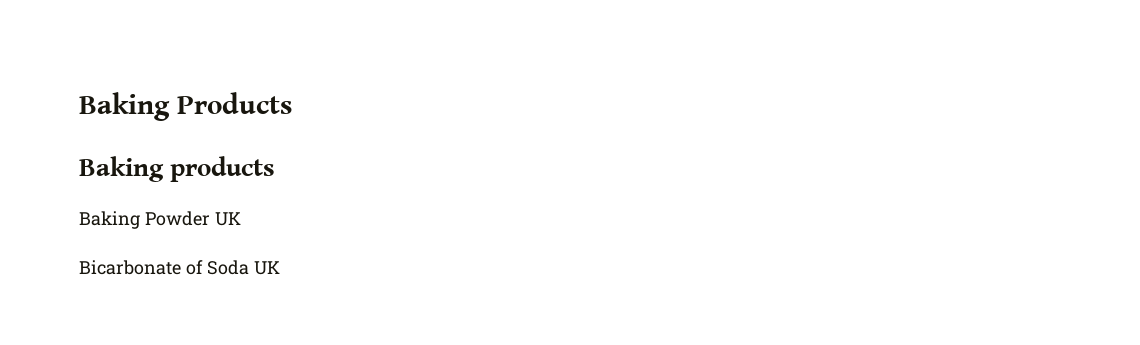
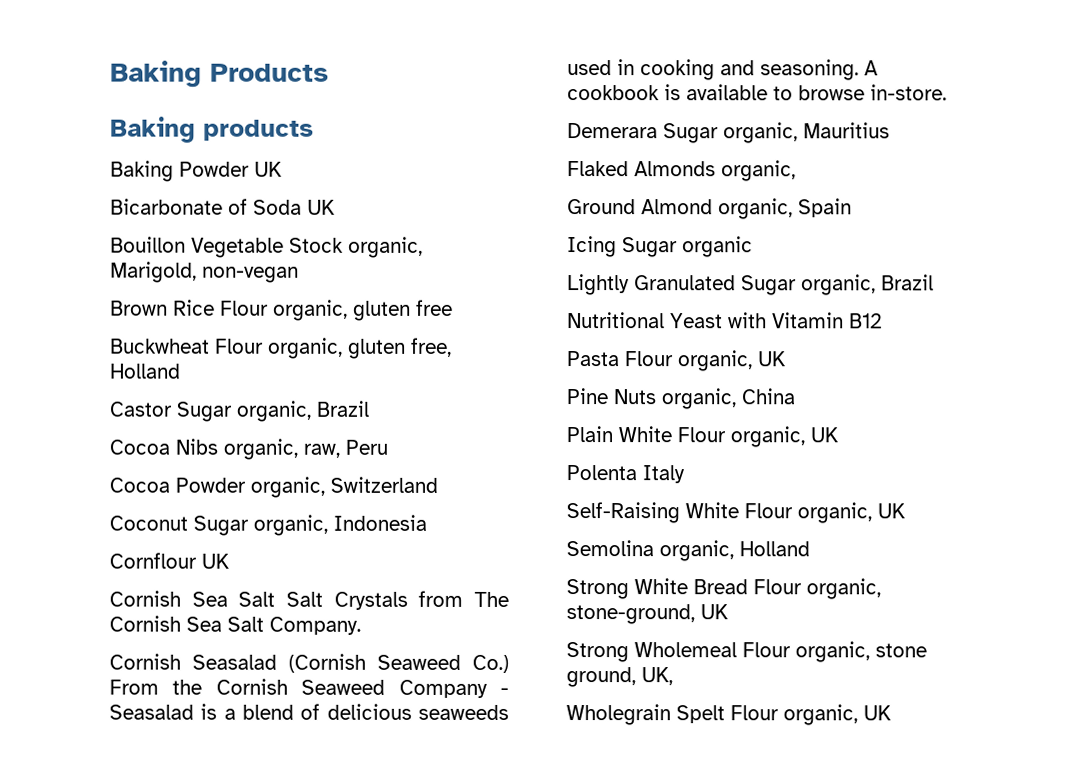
(280, 268) none -> [110,236,423,258] [110,261,299,283] [110,299,453,321] [110,337,452,359] [110,363,181,379] [109,400,369,422] [109,438,388,460] [109,476,438,498] [109,514,427,536] [109,552,229,569] [109,590,509,610] [109,615,361,635] [109,653,509,673] [109,678,509,698] [109,703,509,720] [567,59,878,81] [567,84,947,101] [567,122,890,144] [567,160,796,182] [567,198,852,220] [567,236,753,258] [567,274,934,296] [567,312,883,329] [567,350,786,372] [566,388,796,410] [566,426,838,448] [566,465,685,484] [566,502,905,524] [566,540,810,562] [566,578,881,600] [566,604,728,625] [566,641,927,663] [566,667,673,688] [566,704,891,726] // Bouillon Vegetable Stock organic, Marigold, non-vegan // Brown Rice Flour organic, gluten free // Buckwheat Flour organic, gluten free, Holland // Castor Sugar organic, Brazil // Cocoa Nibs organic, raw, Peru // Cocoa Powder organic, Switzerland // Coconut Sugar organic, Indonesia // Cornflour UK // Cornish Sea Salt Salt Crystals from The Cornish Sea Salt Company. // Cornish Seasalad (Cornish Seaweed Co.) From the Cornish Seaweed Company - Seasalad is a blend of delicious seaweeds used in cooking and seasoning. A cookbook is available to browse in-store. // Demerara Sugar organic, Mauritius // Flaked Almonds organic, // Ground Almond organic, Spain // Icing Sugar organic // Lightly Granulated Sugar organic, Brazil // Nutritional Yeast with Vitamin B12 // Pasta Flour organic, UK // Pine Nuts organic, China // Plain White Flour organic, UK // Polenta Italy // Self-Raising White Flour organic, UK // Semolina organic, Holland // Strong White Bread Flour organic, stone-ground, UK // Strong Wholemeal Flour organic, stone ground, UK, // Wholegrain Spelt Flour organic, UK

